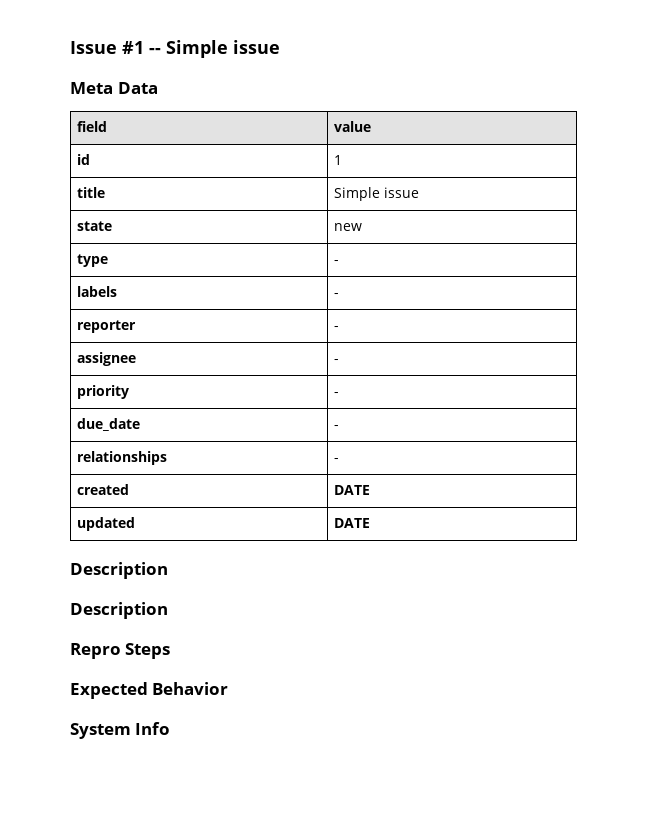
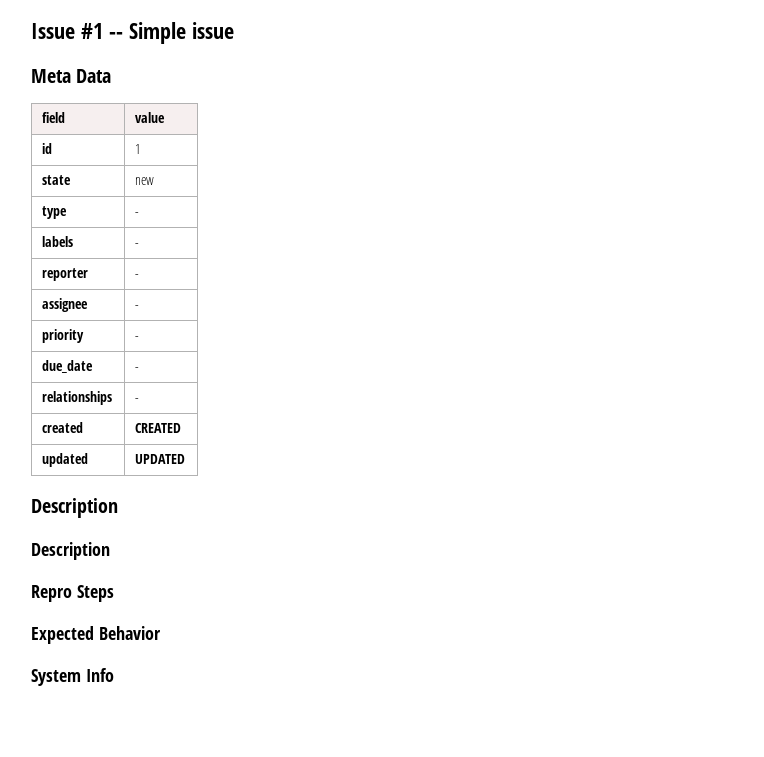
[77,187,106,198] [334,187,420,201] // title | Simple issue -> (142, 149) none
[334,485,371,495] DATE -> [135,423,182,433] CREATED
[334,518,371,528] DATE -> [135,454,186,464] UPDATED

